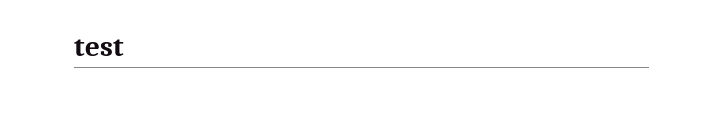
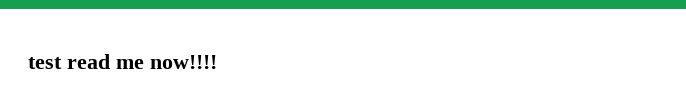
(124, 47) none -> [67,54,217,69] read me now!!!!

